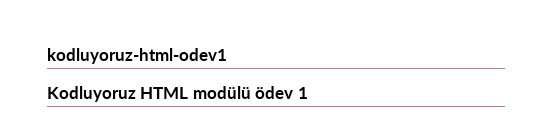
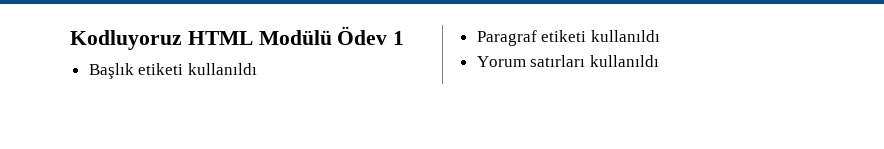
[47,48,227,64] kodluyoruz-html-odev1 // -> (70, 40) none
[192,86,294,99] modülü ödev -> [258,26,388,45] Modülü Ödev
(308, 93) none -> [88,63,257,79] [476,30,660,46] [476,55,659,67] // Başlık etiketi kullanıldı // Paragraf etiketi kullanıldı // Yorum satırları kullanıldı

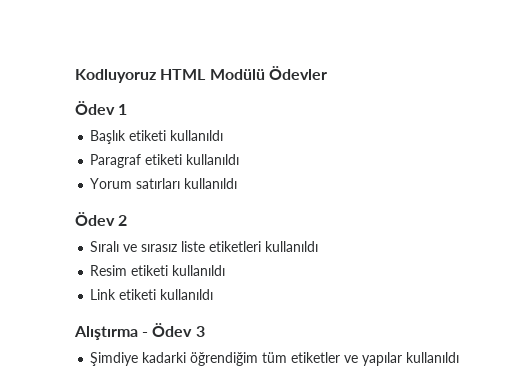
(332, 37) none -> [268,66,327,80] Ödevler //
(659, 61) none -> [75,212,128,226] [90,241,319,252] [90,265,226,276] [90,289,214,300] [74,323,205,340] [90,352,460,366] // Ödev 2 // Sıralı ve sırasız liste etiketleri kullanıldı // Resim etiketi kullanıldı // Link etiketi kullanıldı // Alıştırma - Ödev 3 // Şimdiye kadarki öğrendiğim tüm etiketler ve yapılar kullanıldı

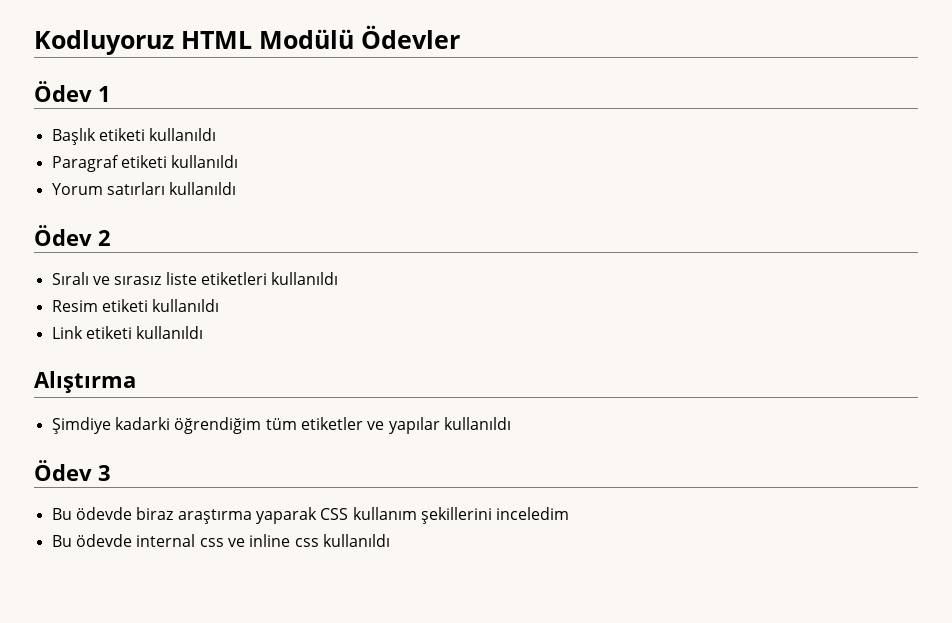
[142,323,205,337] - Ödev 3 -> (136, 382) none
(460, 357) none -> [34,460,111,481] [51,507,570,524] [51,534,390,547] // Ödev 3 // Bu ödevde biraz araştırma yaparak CSS kullanım şekillerini inceledim // Bu ödevde internal css ve inline css kullanıldı

